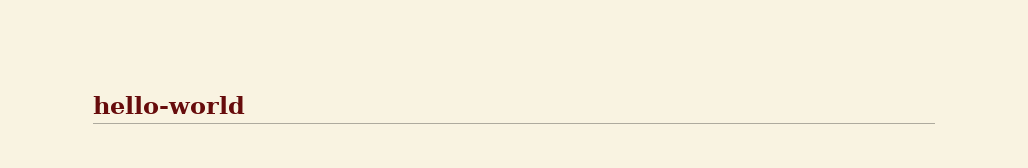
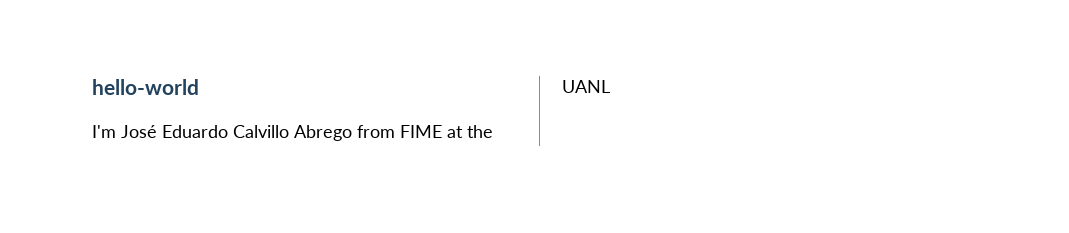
(245, 105) none -> [92,125,493,141] [562,80,610,93] // I'm José Eduardo Calvillo Abrego from FIME at the UANL

